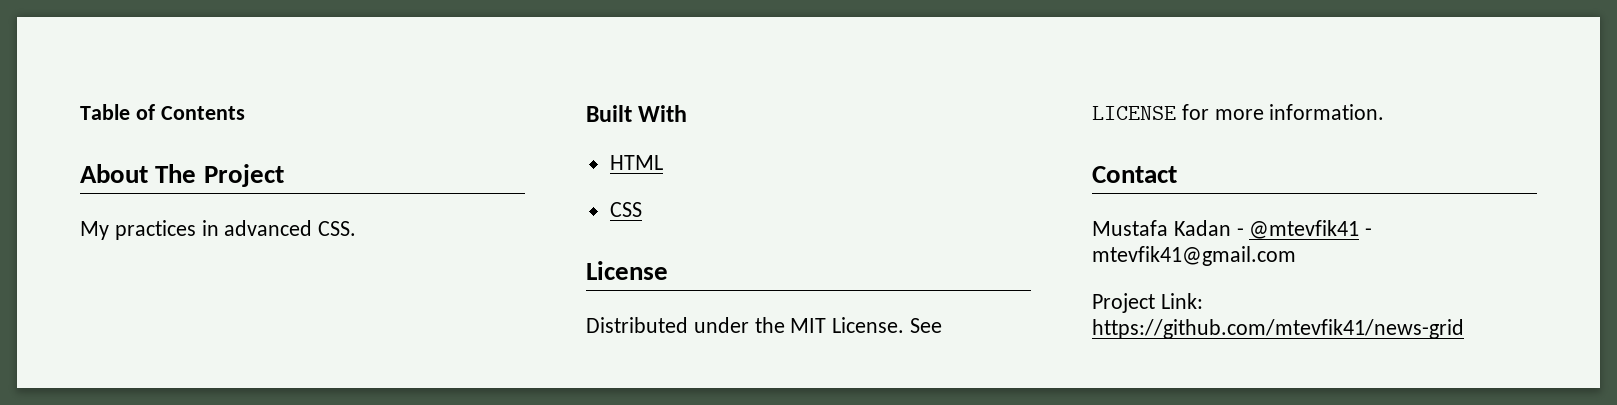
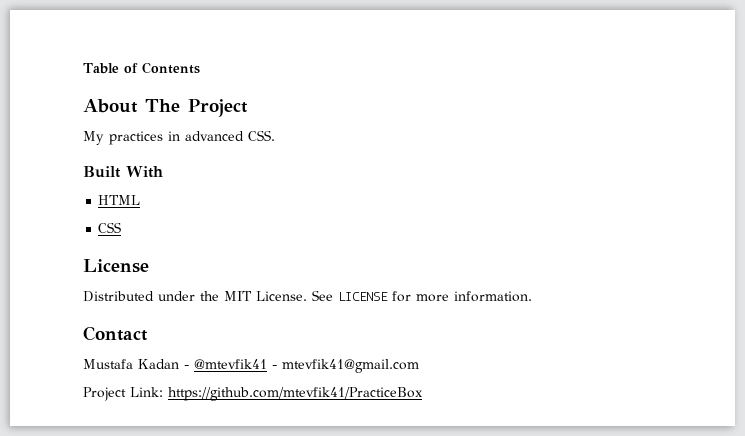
[1092,319,1464,339] https://github.com/mtevfik41/news-grid -> [168,387,423,401] https://github.com/mtevfik41/PracticeBox

